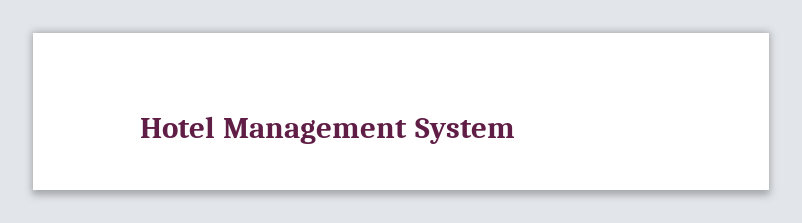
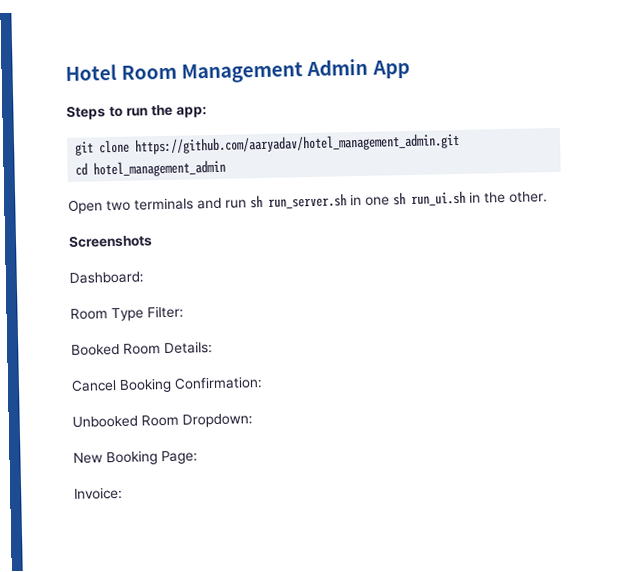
[223,118,515,144] Management System -> [121,58,410,84] [66,104,207,120] [75,132,461,156] [75,159,227,178] [68,190,548,214] [68,234,153,248] [69,271,144,284] [70,305,184,322] [71,341,213,356] [71,376,263,393] [72,413,253,428] [73,450,198,466] [74,486,123,500] Room Management Admin App // Steps to run the app: // git clone https://github.com/aaryadav/hotel_management_admin.git // cd hotel_management_admin // Open two terminals and run sh run_server.sh in one sh run_ui.sh in the other. // Screenshots // Dashboard: // Room Type Filter: // Booked Room Details: // Cancel Booking Confirmation: // Unbooked Room Dropdown: // New Booking Page: // Invoice:

